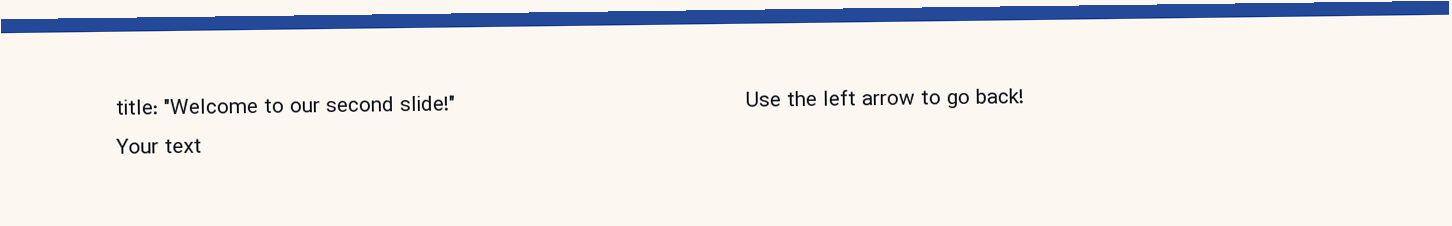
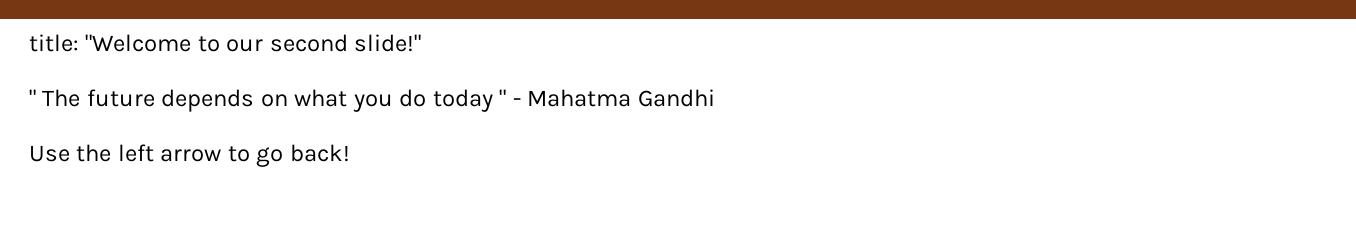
[115,138,202,154] Your text -> [29,89,715,112] " The future depends on what you do today " - Mahatma Gandhi

